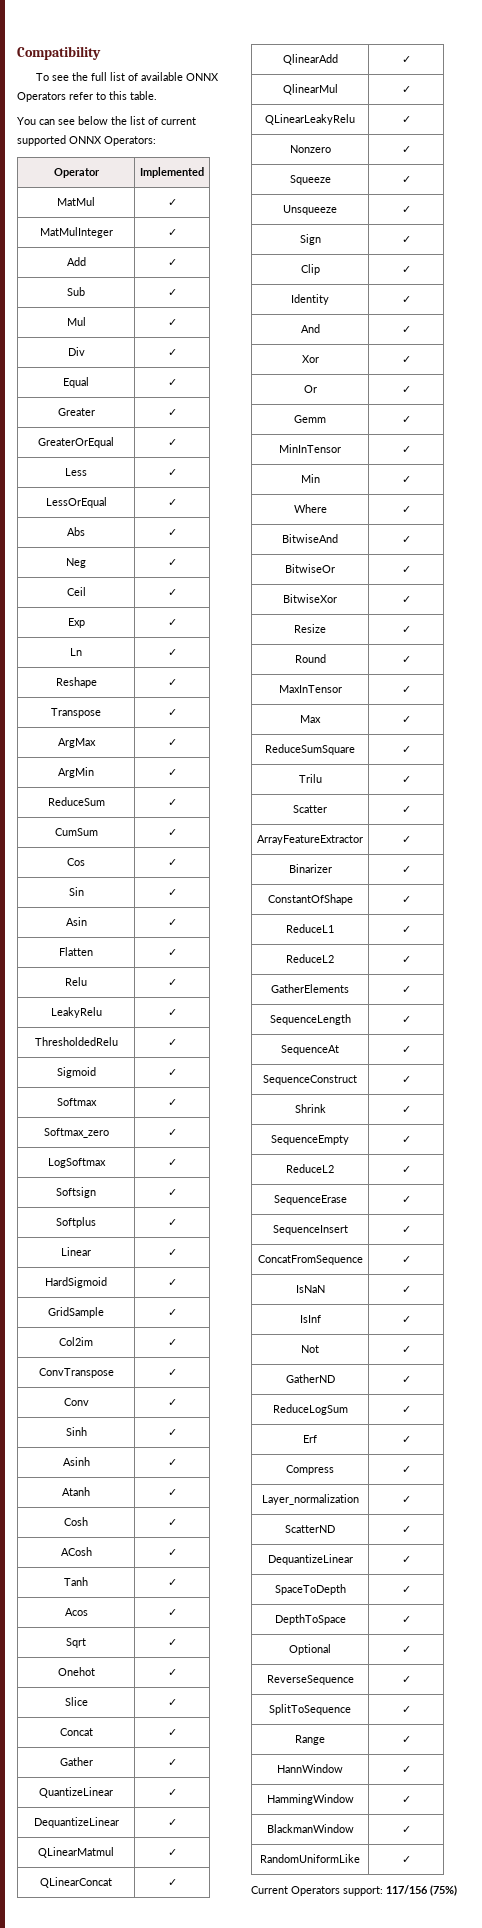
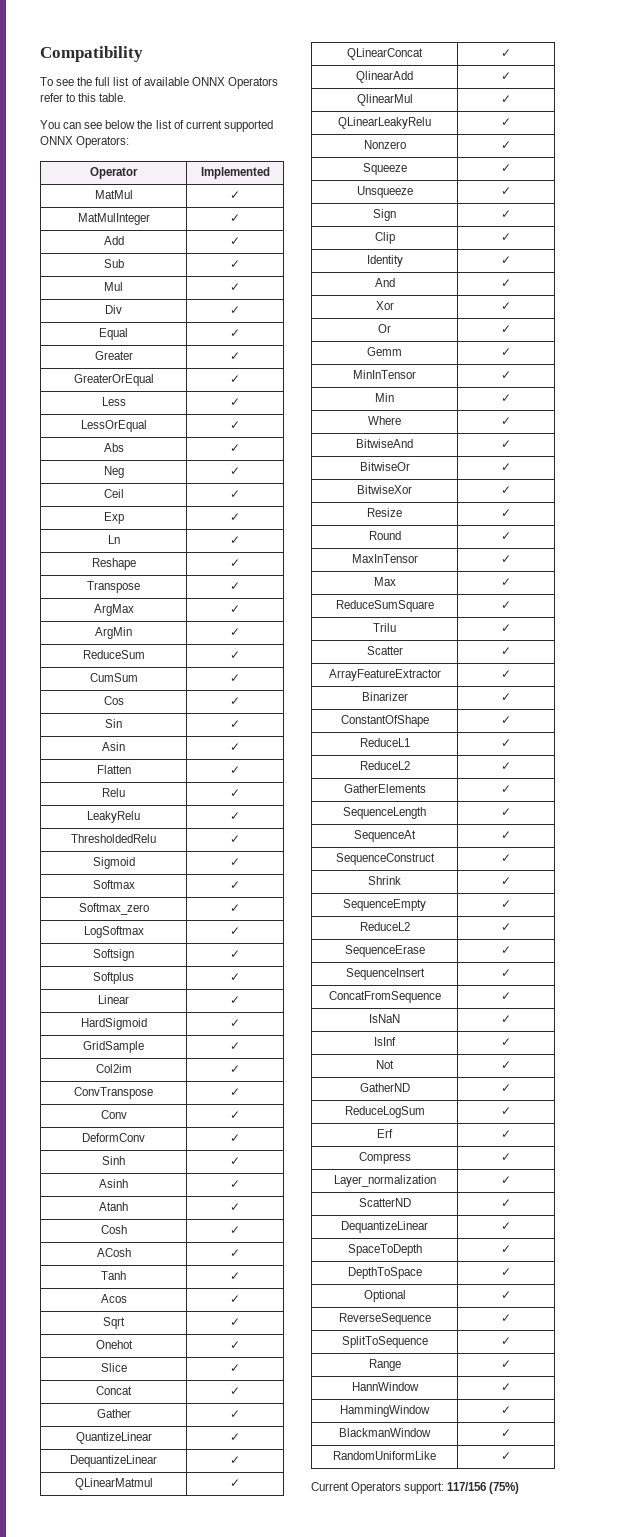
(177, 1402) none -> [82,1133,145,1142] [230,1134,240,1142] // DeformConv | ✓

